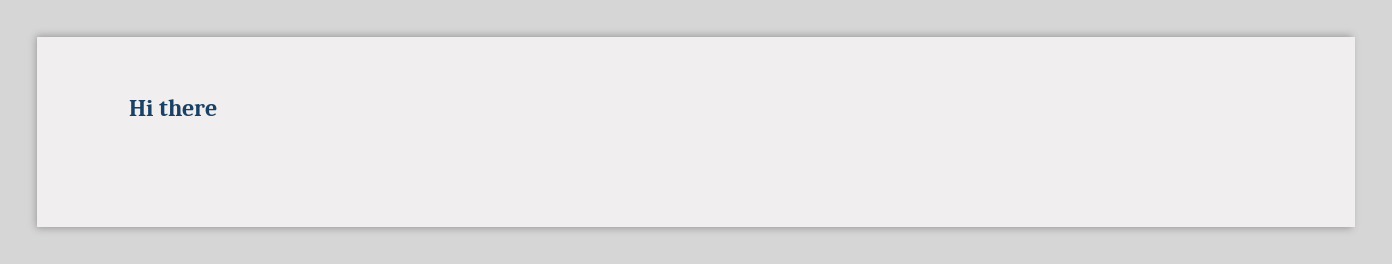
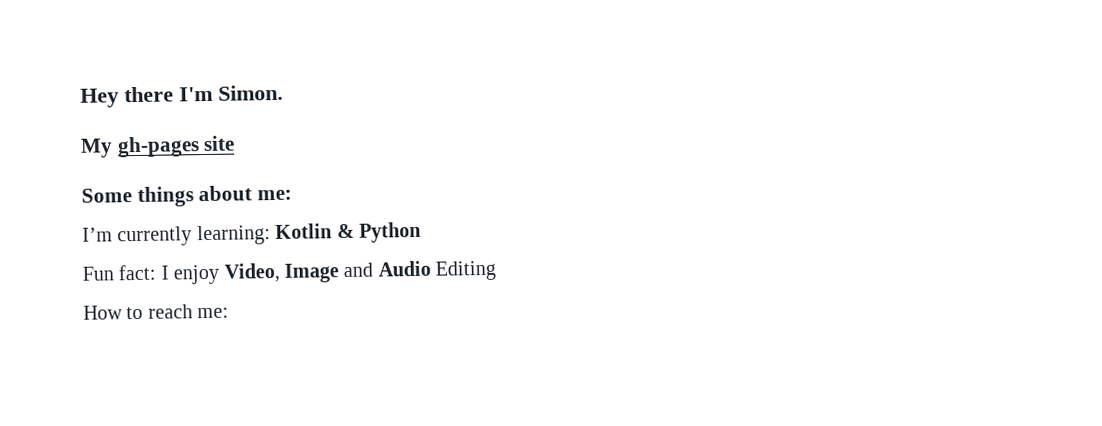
[129,99,218,116] Hi there -> [80,84,284,108] [80,135,236,158] [81,185,293,207] [82,221,421,247] [82,260,497,285] [83,304,230,320] Hey there I'm Simon. // My gh-pages site // Some things about me: // I’m currently learning: Kotlin & Python // Fun fact: I enjoy Video, Image and Audio Editing // How to reach me:

